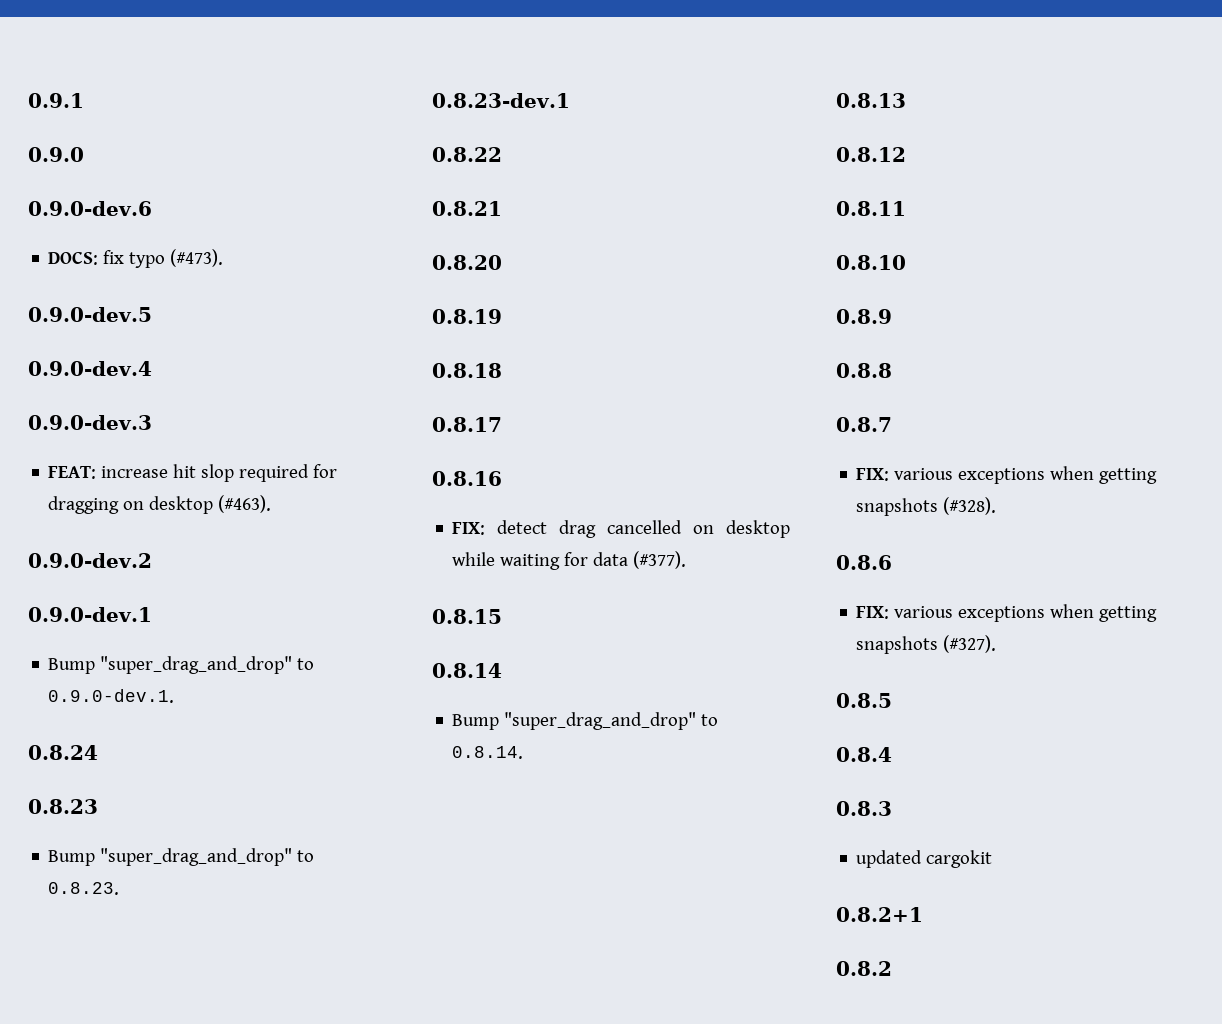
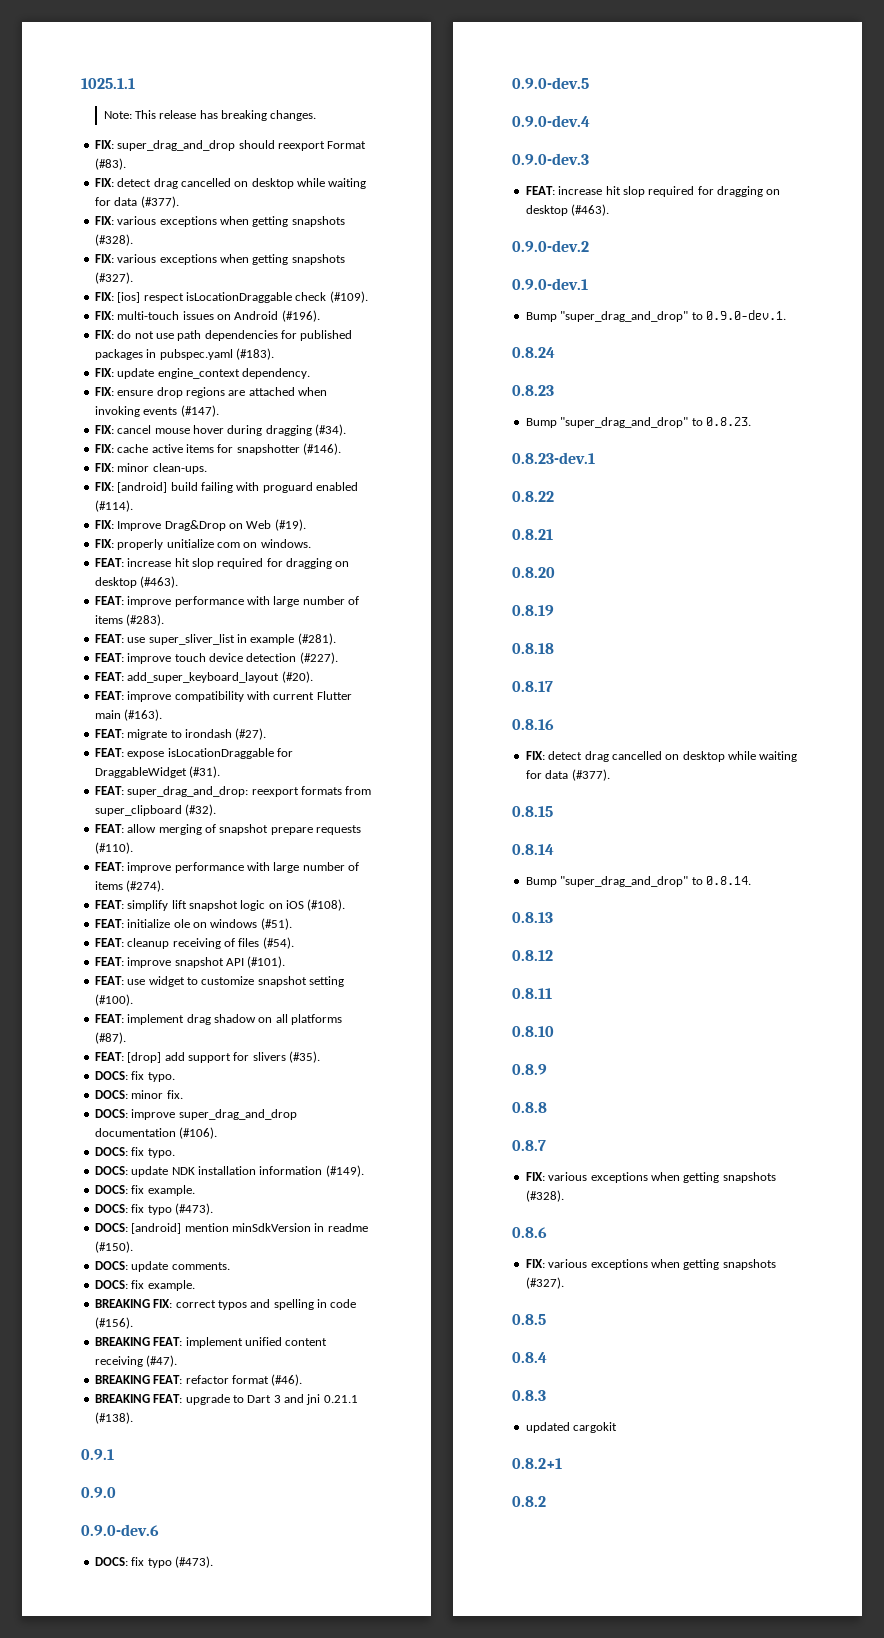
(28, 100) none -> [81,78,135,89] [103,110,317,121] [94,140,367,151] [94,158,126,170] [94,178,367,189] [94,196,179,208] [94,216,345,227] [94,234,133,246] [94,254,345,265] [94,272,133,284] [94,291,368,303] [94,310,320,322] [94,330,353,341] [94,348,274,360] [94,368,310,379] [94,387,327,398] [94,405,219,417] [94,424,346,436] [94,443,341,455] [94,463,207,474] [94,482,358,493] [94,500,133,512] [94,519,306,531] [94,539,311,550] [94,558,350,569] [94,576,179,588] [94,596,359,607] [94,614,165,626] [94,633,336,645] [94,652,338,664] [94,671,313,683] [94,691,352,702] [94,709,163,721] [94,728,267,740] [94,748,293,759] [94,766,221,778] [94,786,372,797] [94,804,217,816] [94,824,361,835] [94,842,133,854] [94,862,359,873] [94,880,165,892] [94,899,346,911] [94,918,292,930] [94,937,294,949] [94,956,286,968] [94,976,344,987] [94,994,133,1006] [94,1014,342,1025] [94,1032,126,1044] [94,1051,320,1063] [94,1071,175,1082] [94,1090,183,1099] [94,1109,297,1120] [94,1127,218,1139] [94,1147,175,1158] [94,1165,364,1177] [94,1185,195,1196] [94,1203,213,1215] [94,1223,368,1234] [94,1241,133,1253] [94,1261,230,1272] [94,1280,195,1291] [94,1299,357,1310] [94,1317,133,1329] [94,1337,328,1348] [94,1355,178,1367] [94,1374,303,1386] [94,1394,358,1405] [94,1412,133,1424] 1025.1.1 // Note: This release has breaking changes. // FIX: super_drag_and_drop should reexport Format (#83). // FIX: detect drag cancelled on desktop while waiting for data (#377). // FIX: various exceptions when getting snapshots (#328). // FIX: various exceptions when getting snapshots (#327). // FIX: [ios] respect isLocationDraggable check (#109). // FIX: multi-touch issues on Android (#196). // FIX: do not use path dependencies for published packages in pubspec.yaml (#183). // FIX: update engine_context dependency. // FIX: ensure drop regions are attached when invoking events (#147). // FIX: cancel mouse hover during dragging (#34). // FIX: cache active items for snapshotter (#146). // FIX: minor clean-ups. // FIX: [android] build failing with proguard enabled (#114). // FIX: Improve Drag&Drop on Web (#19). // FIX: properly unitialize com on windows. // FEAT: increase hit slop required for dragging on desktop (#463). // FEAT: improve performance with large number of items (#283). // FEAT: use super_sliver_list in example (#281). // FEAT: improve touch device detection (#227). // FEAT: add_super_keyboard_layout (#20). // FEAT: improve compatibility with current Flutter main (#163). // FEAT: migrate to irondash (#27). // FEAT: expose isLocationDraggable for DraggableWidget (#31). // FEAT: super_drag_and_drop: reexport formats from super_clipboard (#32). // FEAT: allow merging of snapshot prepare requests (#110). // FEAT: improve performance with large number of items (#274). // FEAT: simplify lift snapshot logic on iOS (#108). // FEAT: initialize ole on windows (#51). // FEAT: cleanup receiving of files (#54). // FEAT: improve snapshot API (#101). // FEAT: use widget to customize snapshot setting (#100). // FEAT: implement drag shadow on all platforms (#87). // FEAT: [drop] add support for slivers (#35). // DOCS: fix typo. // DOCS: minor fix. // DOCS: improve super_drag_and_drop documentation (#106). // DOCS: fix typo. // DOCS: update NDK installation information (#149). // DOCS: fix example. // DOCS: fix typo (#473). // DOCS: [android] mention minSdkVersion in readme (#150). // DOCS: update comments. // DOCS: fix example. // BREAKING FIX: correct typos and spelling in code (#156). // BREAKING FEAT: implement unified content receiving (#47). // BREAKING FEAT: refactor format (#46). // BREAKING FEAT: upgrade to Dart 3 and jni 0.21.1 (#138). //

